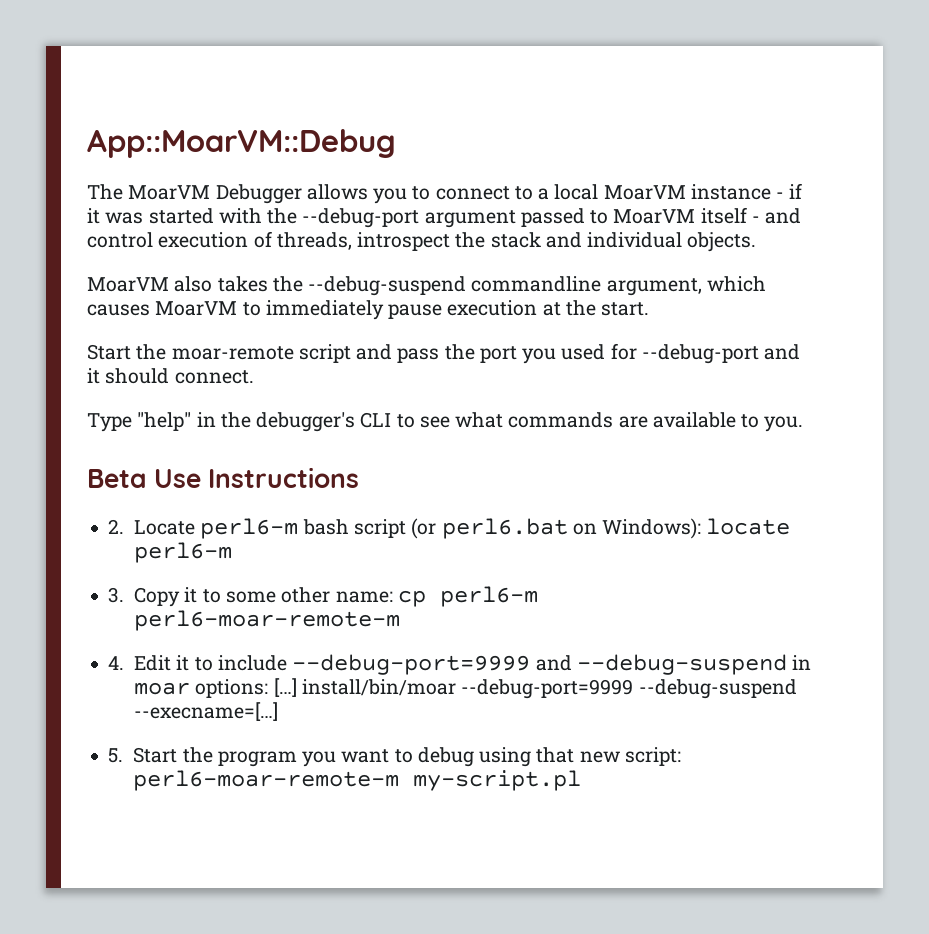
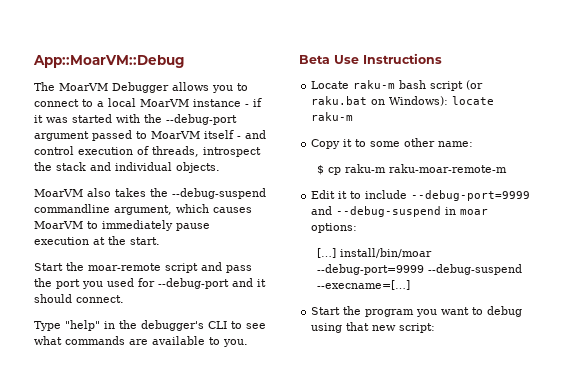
[108,518,299,539] 2. Locate perl6-m -> [311,80,396,89] Locate raku-m
[441,518,568,539] perl6.bat -> [311,96,368,105] raku.bat
[134,542,233,563] [108,587,125,603] perl6-m // 3. -> [311,112,354,121] raku-m //
[397,586,538,607] [134,610,401,631] [108,656,125,670] cp perl6-m perl6-moar-remote-m // 4. -> [316,164,507,175] // $ cp raku-m raku-moar-remote-m //
(269, 688) none -> (358, 228) //
[108,748,124,763] 5. -> (410, 285) none
[133,770,582,791] perl6-moar-remote-m my-script.pl -> (436, 328) none

